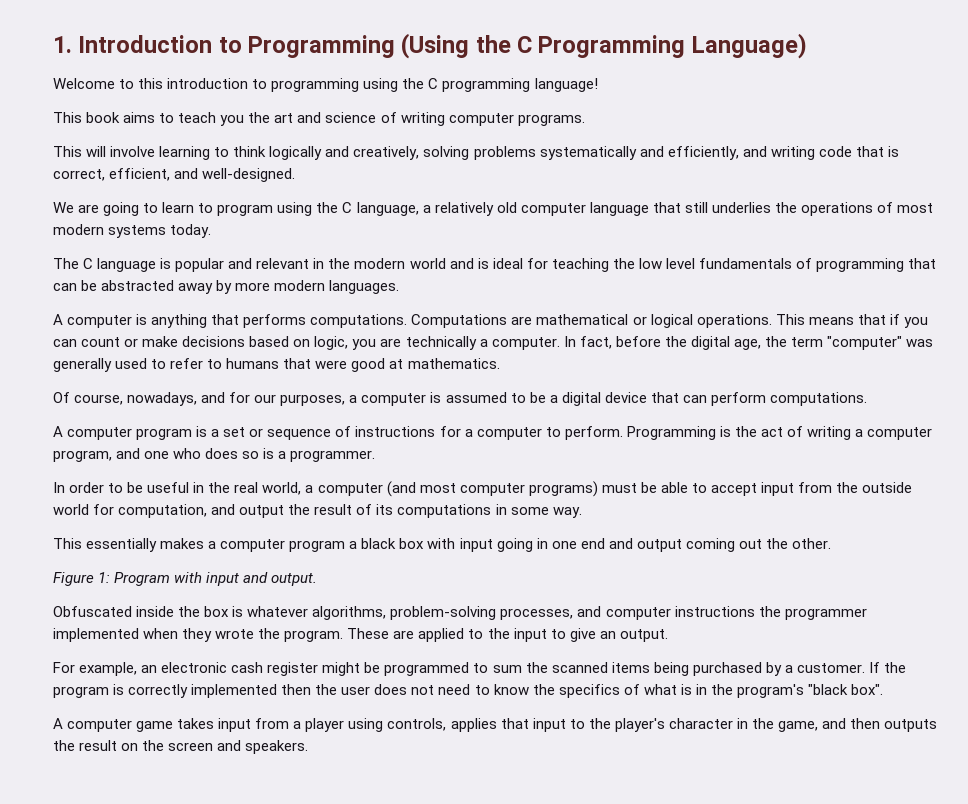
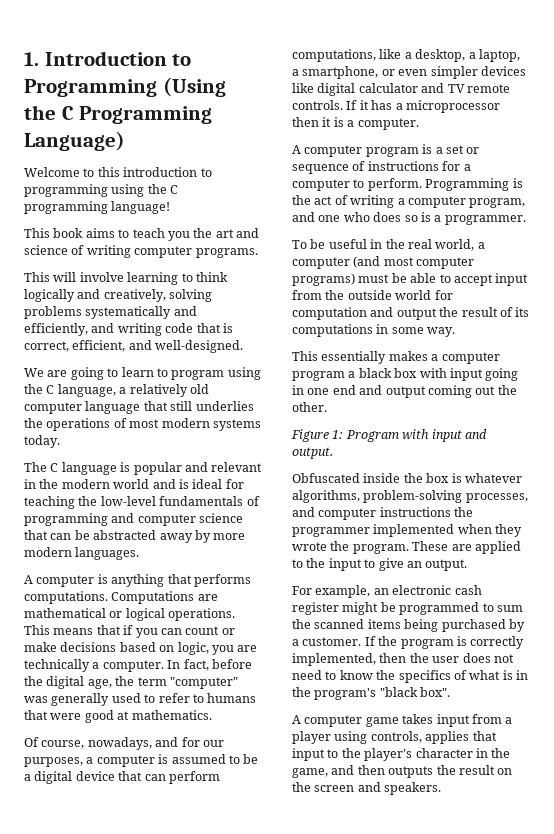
[638,258,695,269] low level -> [100,496,156,506] low-level
(905, 265) none -> [111,513,244,526] and computer science
[769,392,867,406] computations. -> [292,49,520,62] [292,66,526,79] [292,83,510,96] [292,100,500,113] [292,117,419,130] computations, like a desktop, a laptop, a smartphone, or even simpler devices like digital calculator and TV remote controls. If it has a microprocessor then it is a computer.
[53,482,124,493] In order to -> [292,240,307,249] To
[118,504,208,518] computation, -> [292,307,367,320] computation
[191,684,278,698] implemented -> [292,653,376,666] implemented,

